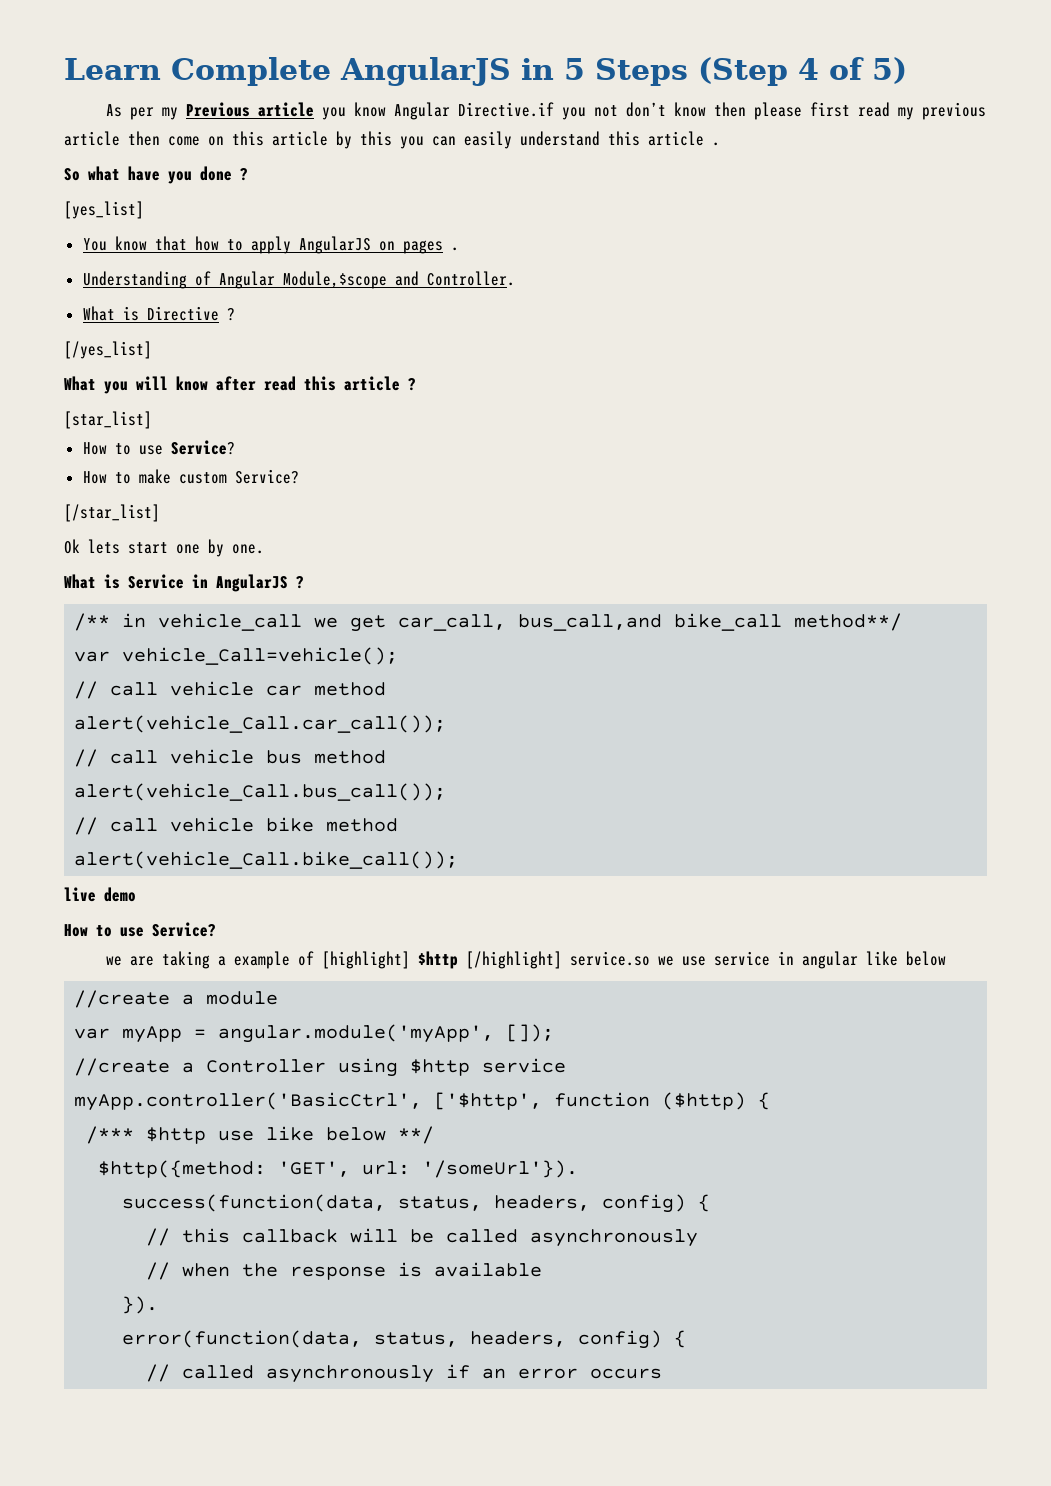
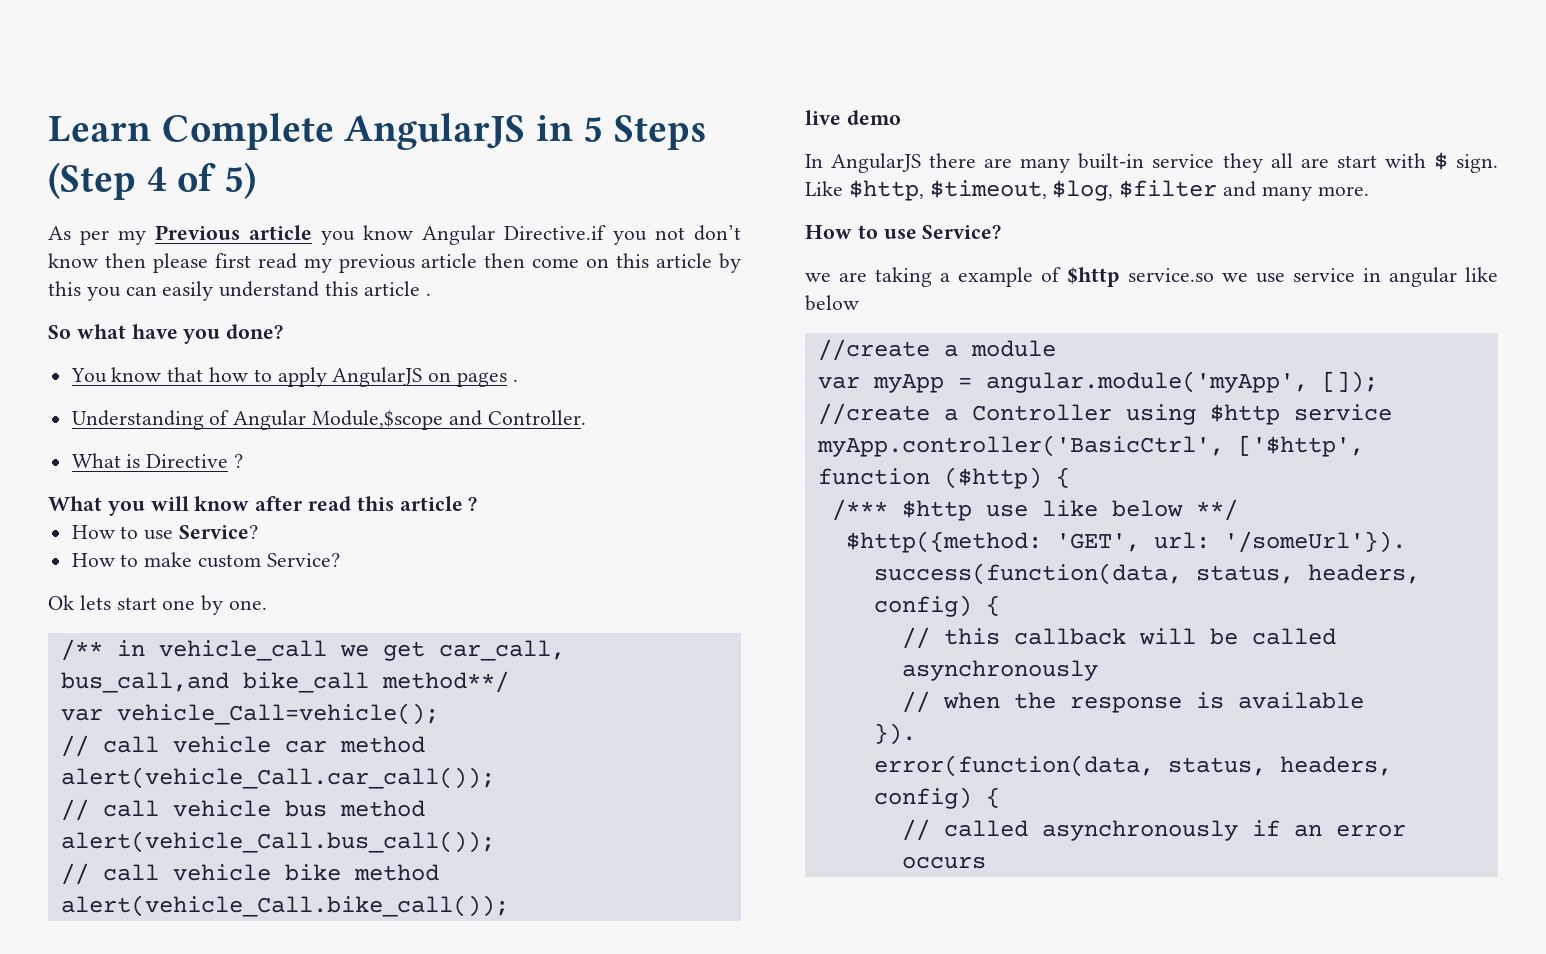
[200,166,248,181] [64,201,144,219] done ? // [yes_list] -> [226,324,284,339] done?
[64,341,152,359] // [/yes_list] -> (244, 461) none
[64,411,152,429] // [star_list] -> (478, 504) none
[64,504,160,522] // [/star_list] -> (340, 560) none
[64,574,304,592] // What is Service in AngularJS ? -> (268, 605) none
(136, 894) none -> [805,152,1498,173] [805,180,1369,201] // In AngularJS there are many built-in service they all are start with $ sign. Like $http, $timeout, $log, $filter and many more.
[322,951,563,969] [highlight] $http [/highlight] -> [1067,267,1120,287] $http

